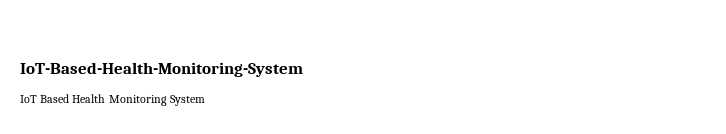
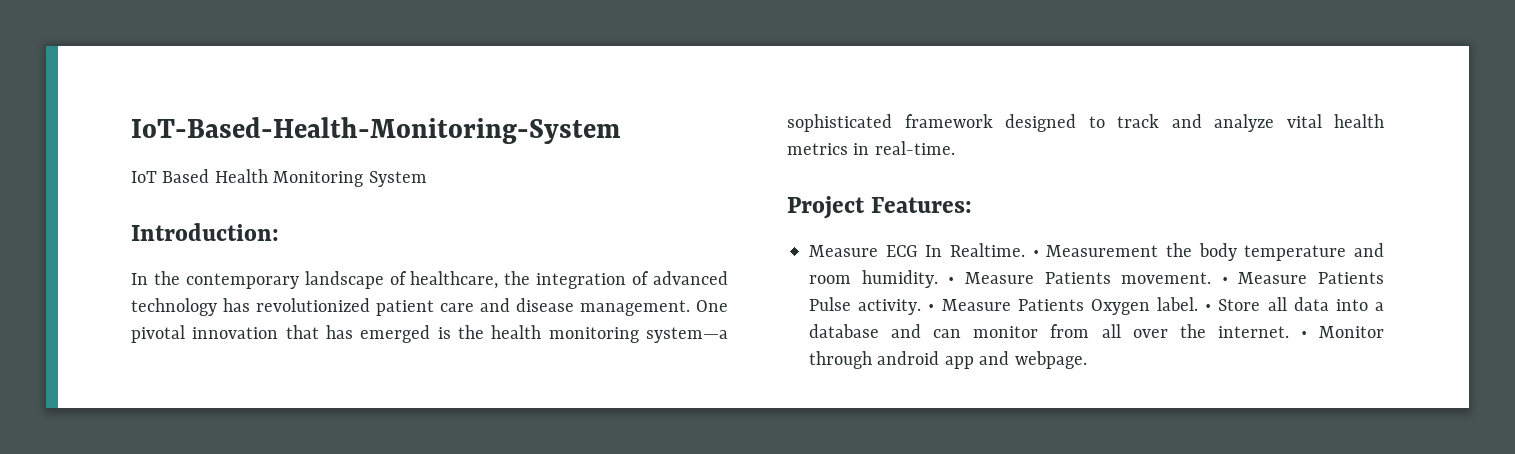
(205, 100) none -> [131,223,279,241] [131,271,729,289] [131,298,728,316] [131,325,728,343] [787,114,1384,132] [787,141,955,155] [787,196,973,219] [809,243,1384,261] [809,270,1384,288] [809,297,1384,315] [809,324,1384,338] [809,351,1087,369] // Introduction: // In the contemporary landscape of healthcare, the integration of advanced technology has revolutionized patient care and disease management. One pivotal innovation that has emerged is the health monitoring system—a sophisticated framework designed to track and analyze vital health metrics in real-time. // Project Features: // Measure ECG In Realtime. • Measurement the body temperature and room humidity. • Measure Patients movement. • Measure Patients Pulse activity. • Measure Patients Oxygen label. • Store all data into a database and can monitor from all over the internet. • Monitor through android app and webpage.

